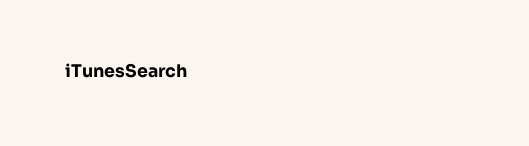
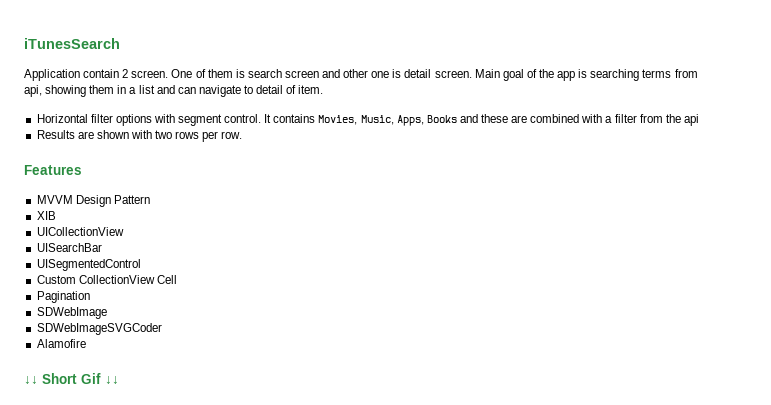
(187, 70) none -> [24,69,698,81] [24,85,324,97] [36,114,699,126] [36,130,243,142] [24,165,82,175] [36,195,150,207] [36,211,56,220] [36,227,124,236] [36,243,102,252] [36,259,141,271] [36,275,177,284] [36,291,90,303] [36,307,107,319] [36,323,162,335] [36,339,86,348] [24,373,119,384] // Application contain 2 screen. One of them is search screen and other one is detail screen. Main goal of the app is searching terms from api, showing them in a list and can navigate to detail of item. // Horizontal filter options with segment control. It contains Movies, Music, Apps, Books and these are combined with a filter from the api // Results are shown with two rows per row. // Features // MVVM Design Pattern // XIB // UICollectionView // UISearchBar // UISegmentedControl // Custom CollectionView Cell // Pagination // SDWebImage // SDWebImageSVGCoder // Alamofire // ↓↓ Short Gif ↓↓

